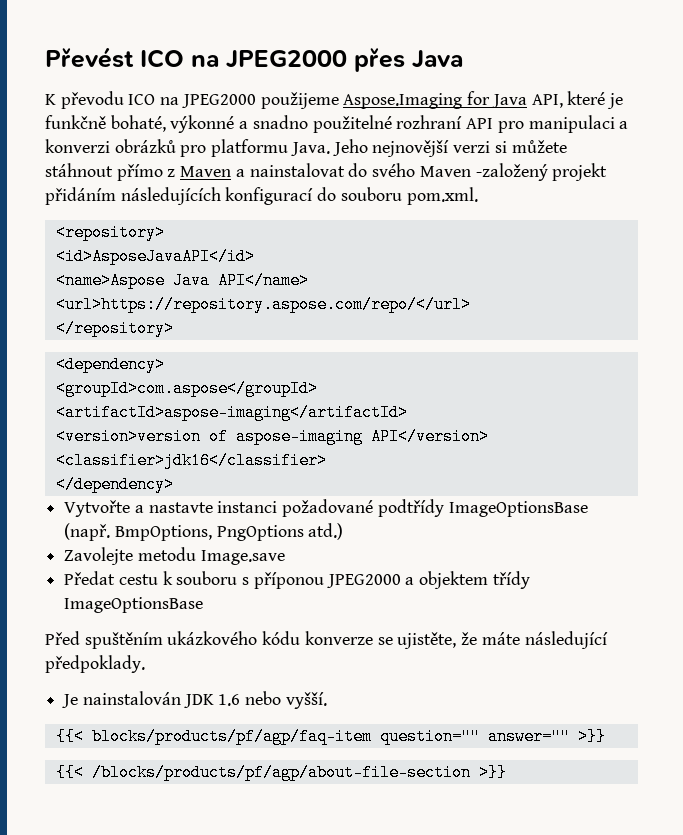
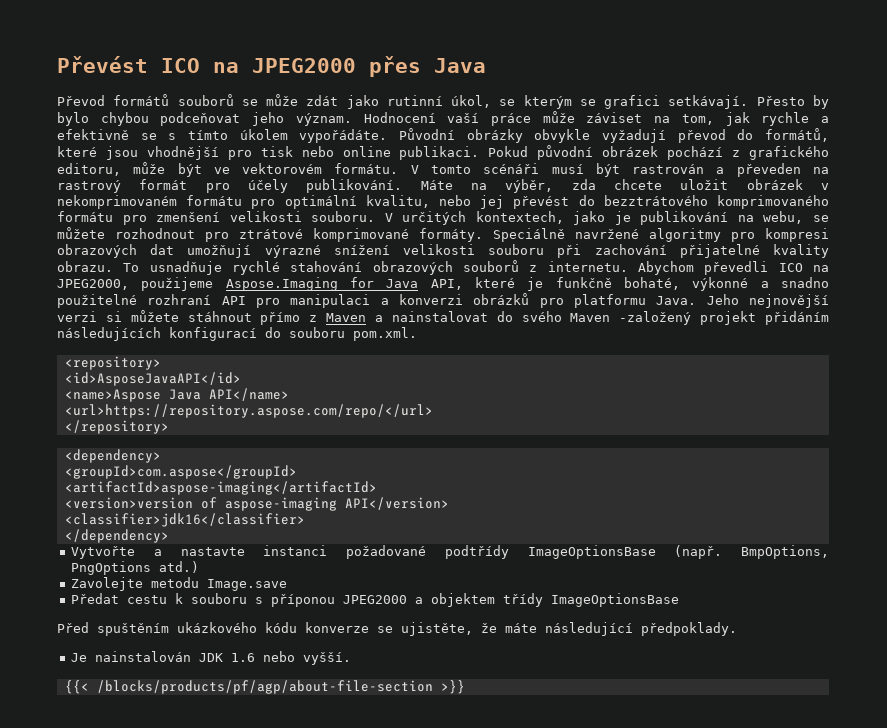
[45,91,256,109] K převodu ICO na JPEG2000 -> [57,94,829,109] [57,111,829,126] [57,128,829,143] [57,145,829,160] [57,162,830,177] [57,179,830,193] [57,195,829,209] [57,211,830,225] [57,227,829,242] [57,244,830,258] [57,260,830,275] [57,279,129,290] Převod formátů souborů se může zdát jako rutinní úkol, se kterým se grafici setkávají. Přesto by bylo chybou podceňovat jeho význam. Hodnocení vaší práce může záviset na tom, jak rychle a efektivně se s tímto úkolem vypořádáte. Původní obrázky obvykle vyžadují převod do formátů, které jsou vhodnější pro tisk nebo online publikaci. Pokud původní obrázek pochází z grafického editoru, může být ve vektorovém formátu. V tomto scénáři musí být rastrován a převeden na rastrový formát pro účely publikování. Máte na výběr, zda chcete uložit obrázek v nekomprimovaném formátu pro optimální kvalitu, nebo jej převést do bezztrátového komprimovaného formátu pro zmenšení velikosti souboru. V určitých kontextech, jako je publikování na webu, se můžete rozhodnout pro ztrátové komprimované formáty. Speciálně navržené algoritmy pro kompresi obrazových dat umožňují výrazné snížení velikosti souboru při zachování přijatelné kvality obrazu. To usnadňuje rychlé stahování obrazových souborů z internetu. Abychom převedli ICO na JPEG2000,
[55,728,606,745] // {{< blocks/products/pf/agp/faq-item question="" answer="" >}} -> (352, 658) none

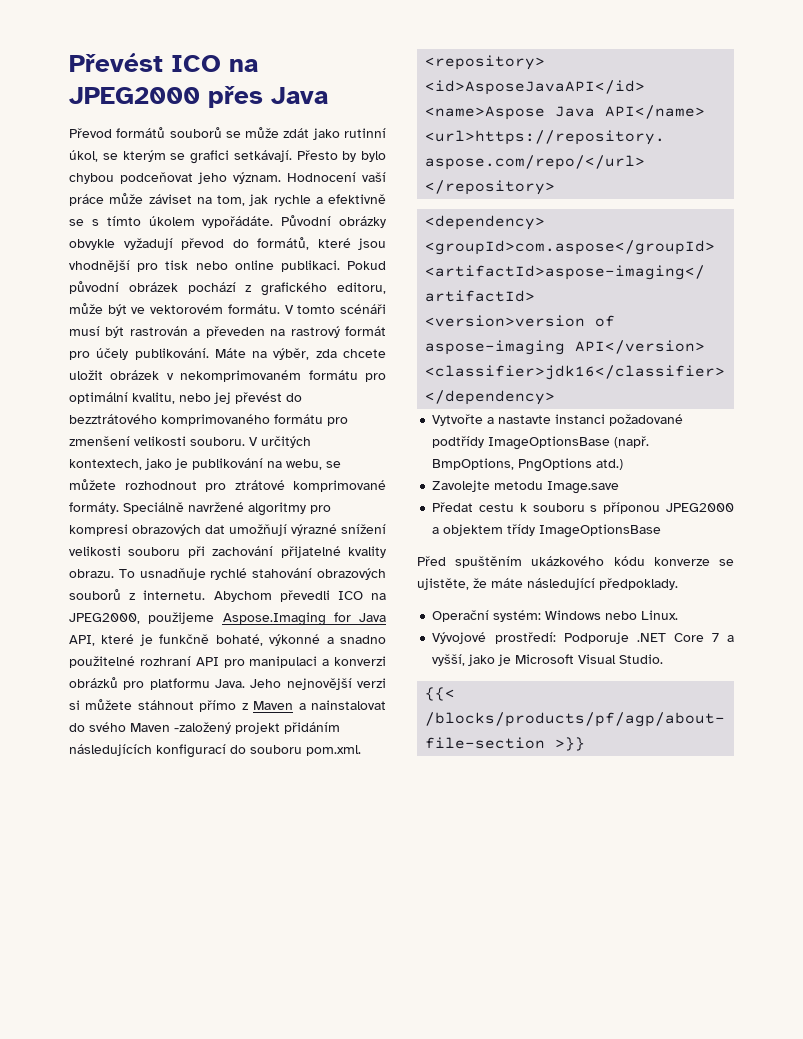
[71,651,352,665] Je nainstalován JDK 1.6 nebo vyšší. -> [432,610,679,622] [432,632,734,644] [432,654,664,666] Operační systém: Windows nebo Linux. // Vývojové prostředí: Podporuje .NET Core 7 a vyšší, jako je Microsoft Visual Studio.

